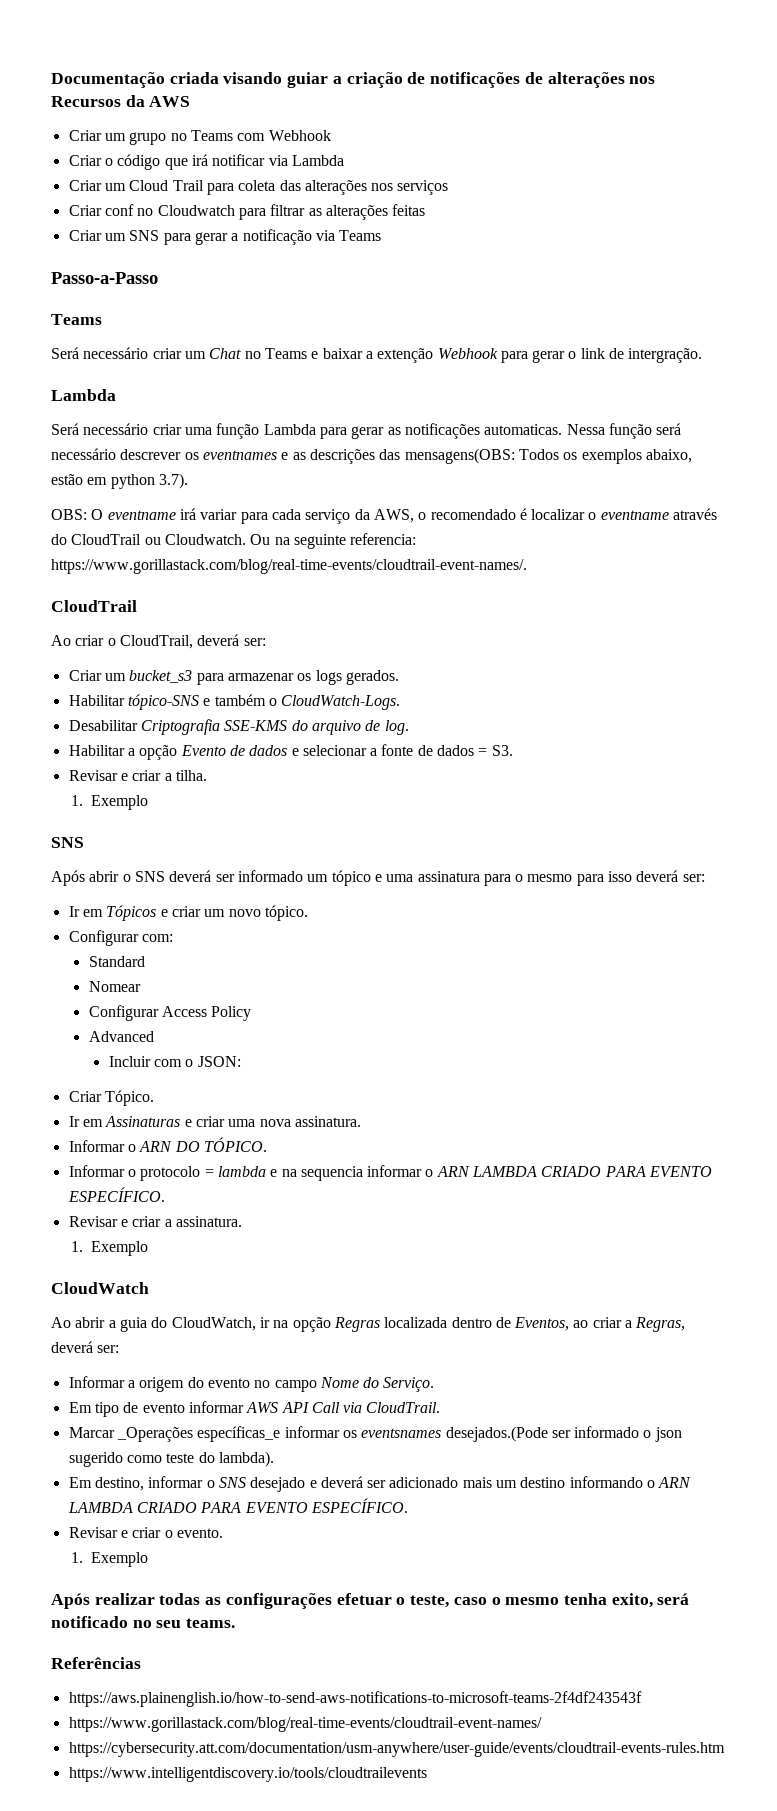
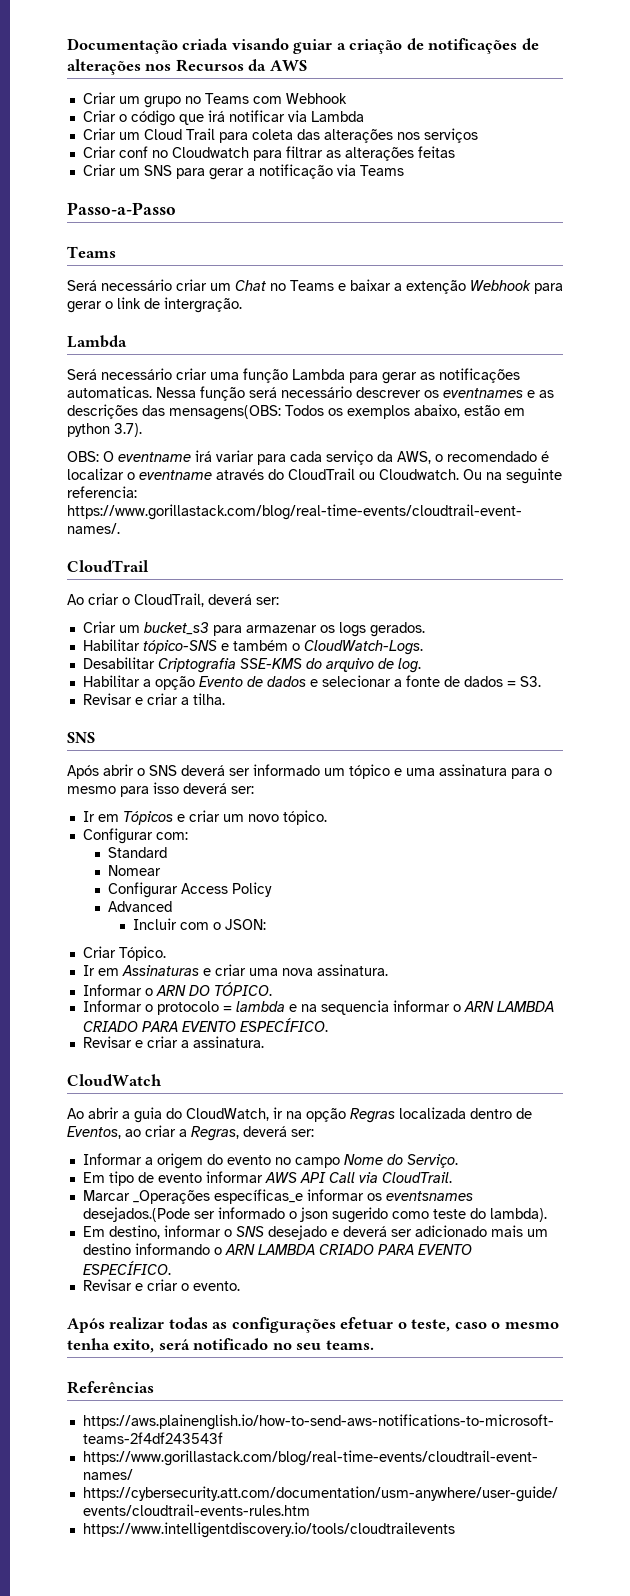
[70,795,148,810] // 1. Exemplo -> (225, 699) none
[70,1241,148,1256] // 1. Exemplo -> (264, 1042) none
[70,1552,148,1567] // 1. Exemplo -> (240, 1286) none

